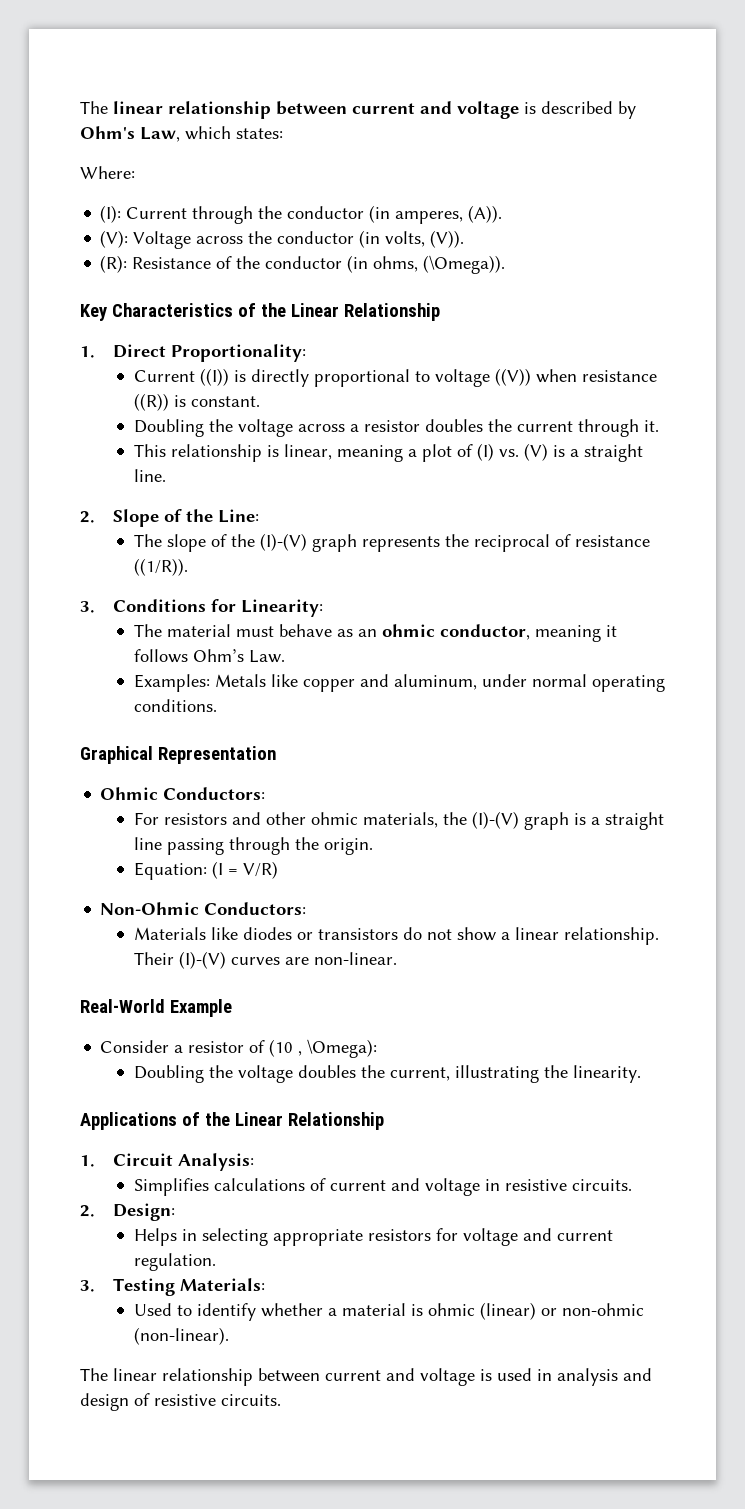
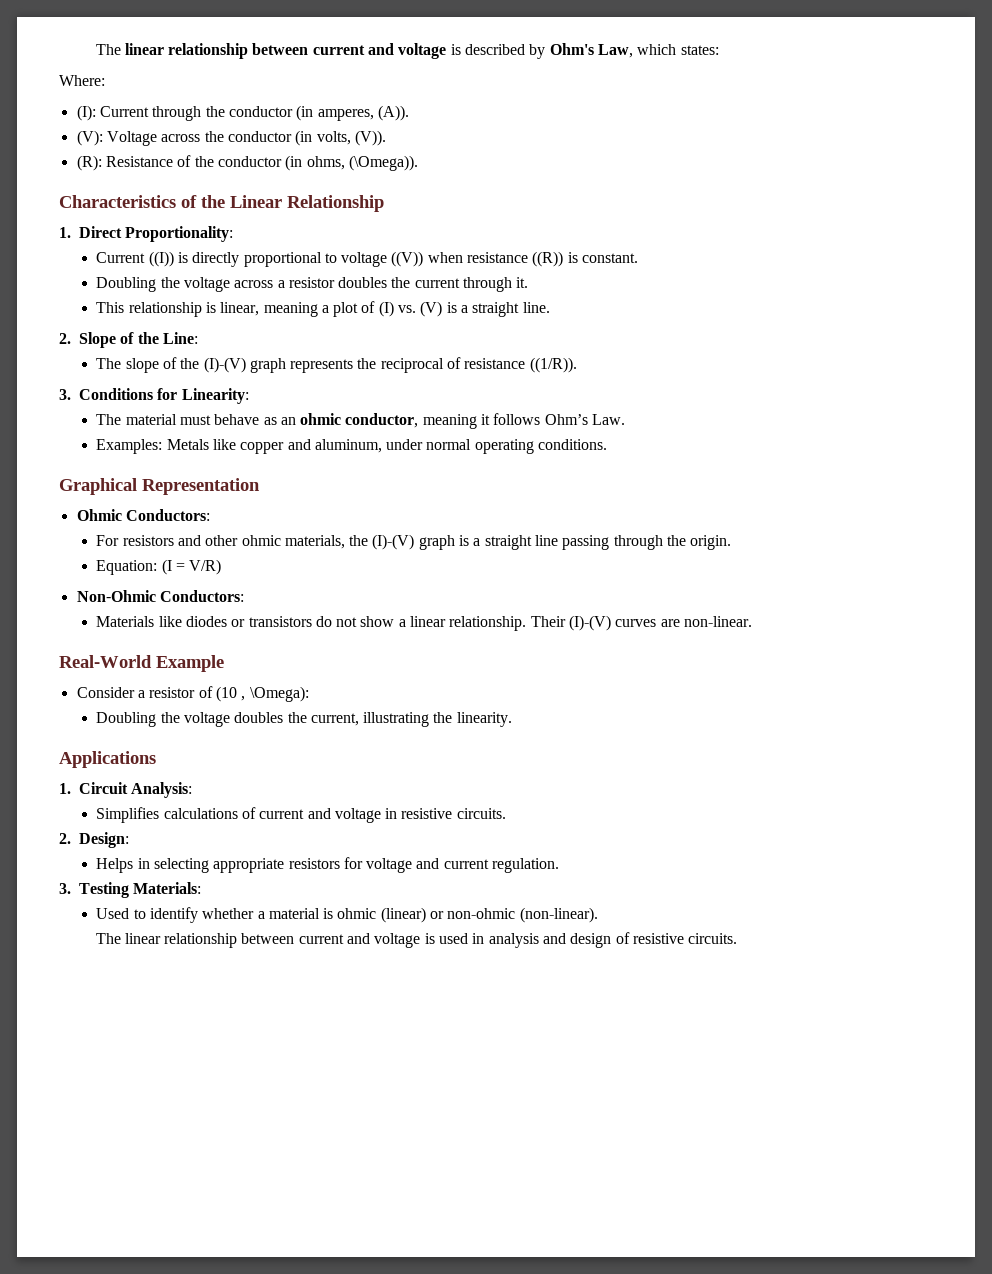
[80,304,107,321] Key -> (418, 163) none
[181,1112,384,1130] of the Linear Relationship -> (156, 759) none

